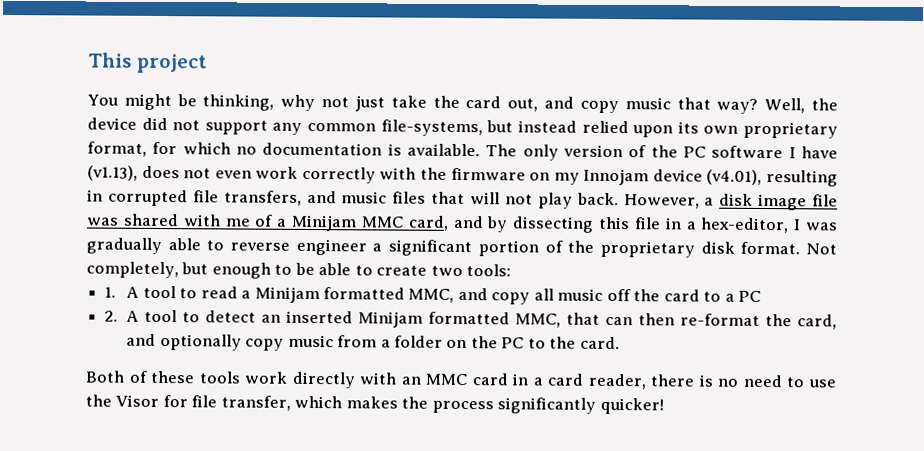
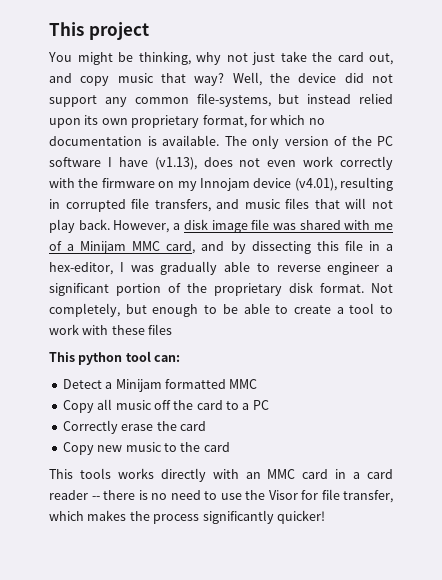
[430,264,512,277] [104,285,531,305] two tools: // 1. A tool to read a Minijam formatted MMC, and copy -> [336,303,393,314] [49,324,173,335] [49,351,181,365] [62,379,258,392] [62,400,94,413] a tool to work with these files // This python tool can: // Detect a Minijam formatted MMC // Copy
[104,309,837,330] [126,333,620,351] [85,370,289,384] 2. A tool to detect an inserted Minijam formatted MMC, that can then re-format the card, and optionally copy music from a folder on the PC to the card. // Both of these tools work -> [62,420,206,434] [62,442,230,455] [49,468,154,479] Correctly erase the card // Copy new music to the card // This tools works
[587,373,647,390] reader, -> [49,490,100,500] reader --

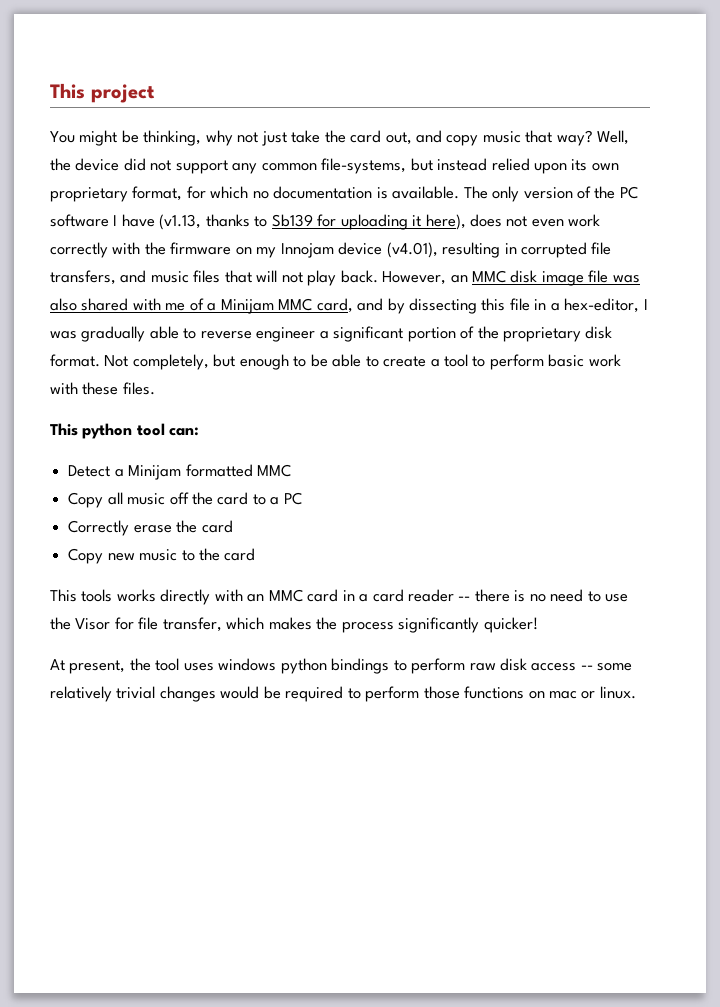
[154,157,197,170] (v1.13), -> [159,214,466,230] (v1.13, thanks to Sb139 for uploading it here),
[173,223,181,230] a -> [450,270,507,283] an MMC
(296, 226) none -> [50,298,77,311] also
(393, 309) none -> [489,354,585,370] perform basic
[148,324,173,335] files -> [122,382,155,395] files.
(325, 517) none -> [50,658,633,674] [50,686,636,702] // At present, the tool uses windows python bindings to perform raw disk access -- some relatively trivial changes would be required to perform those functions on mac or linux.

